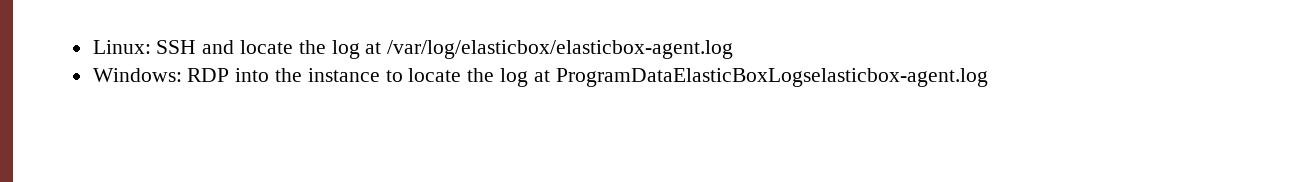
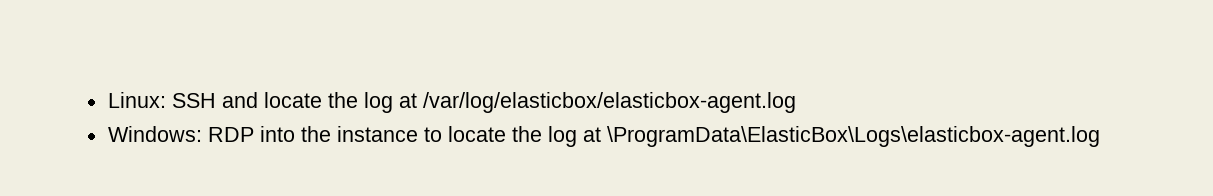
[555,68,988,87] ProgramDataElasticBoxLogselasticbox-agent.log -> [606,126,1100,147] \ProgramData\ElasticBox\Logs\elasticbox-agent.log

